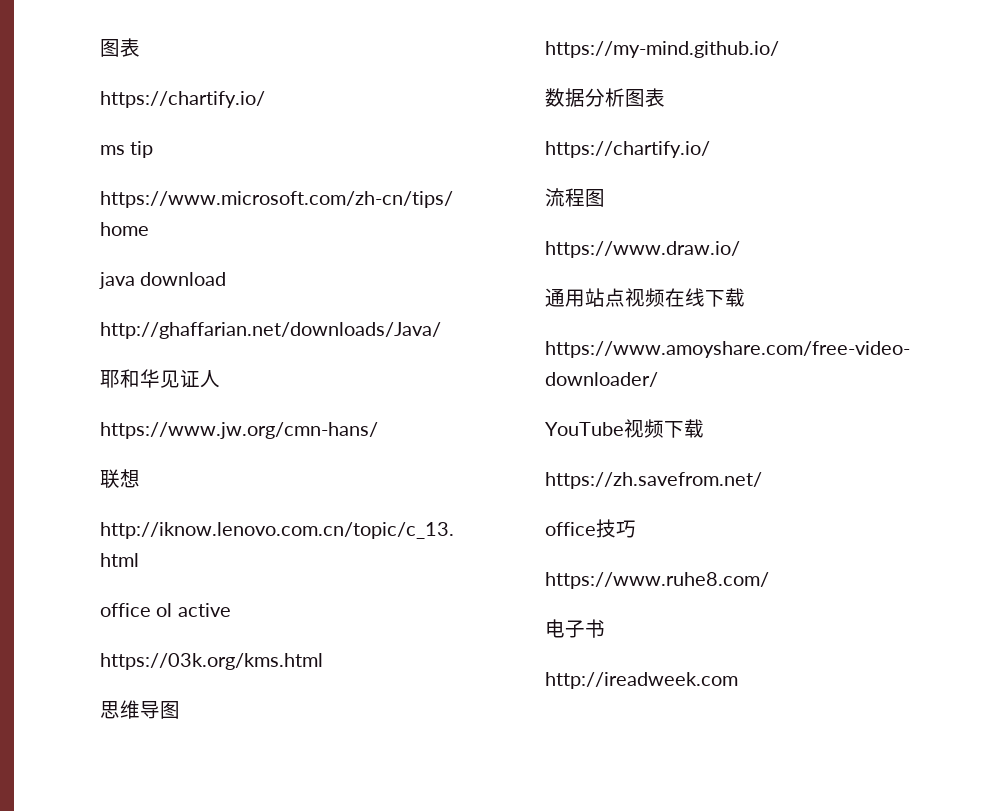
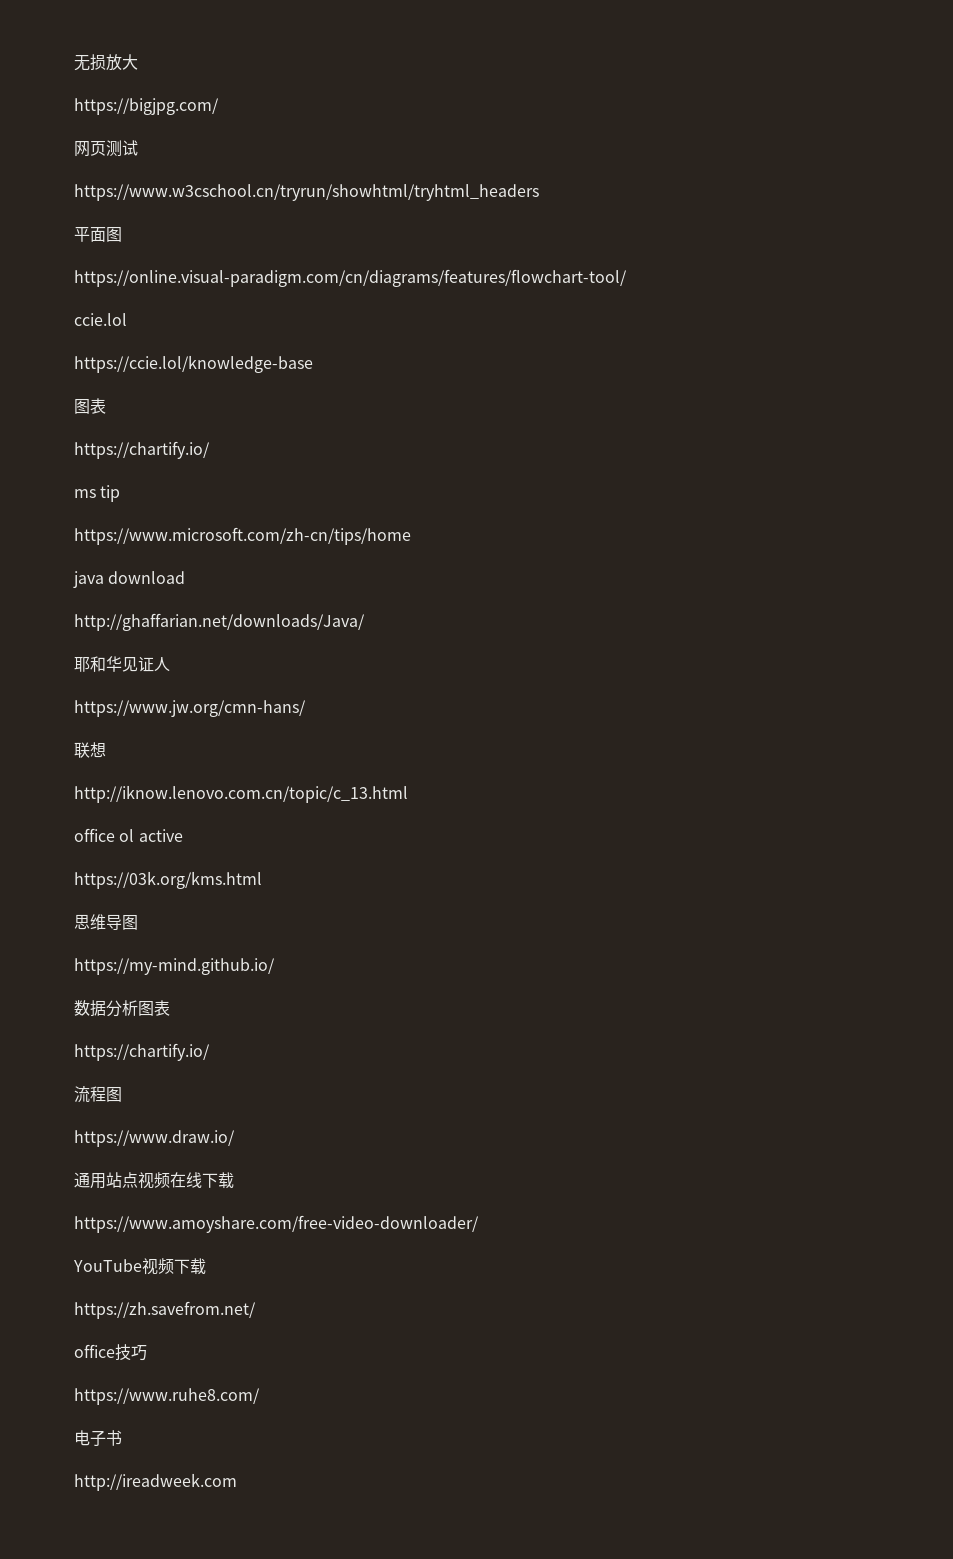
(100, 48) none -> [74,54,138,71] [74,98,219,115] [74,140,138,157] [74,184,539,201] [74,227,122,242] [74,269,627,287] [74,313,127,326] [74,355,313,373] 无损放大 // https://bigjpg.com/ // 网页测试 // https://www.w3cschool.cn/tryrun/showhtml/tryhtml_headers // 平面图 // https://online.visual-paradigm.com/cn/diagrams/features/flowchart-tool/ // ccie.lol // https://ccie.lol/knowledge-base //

